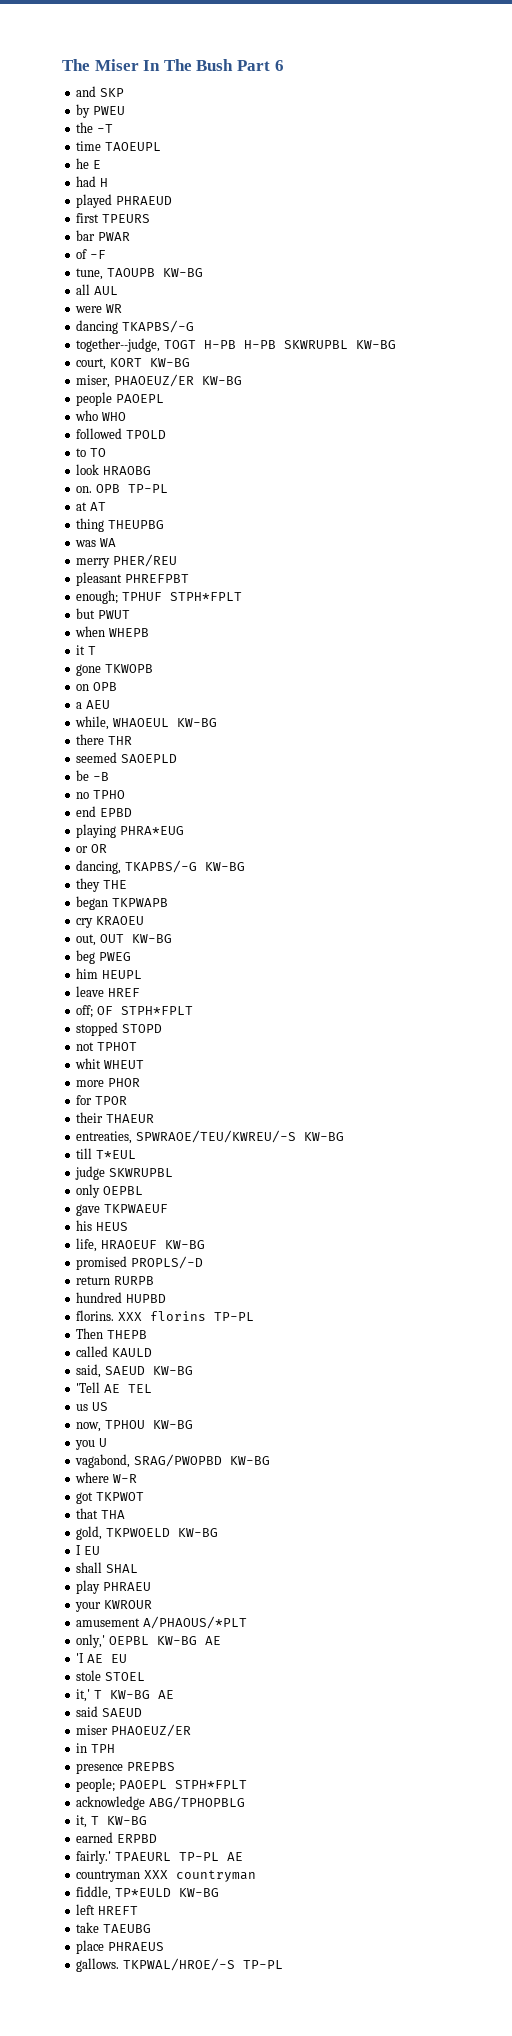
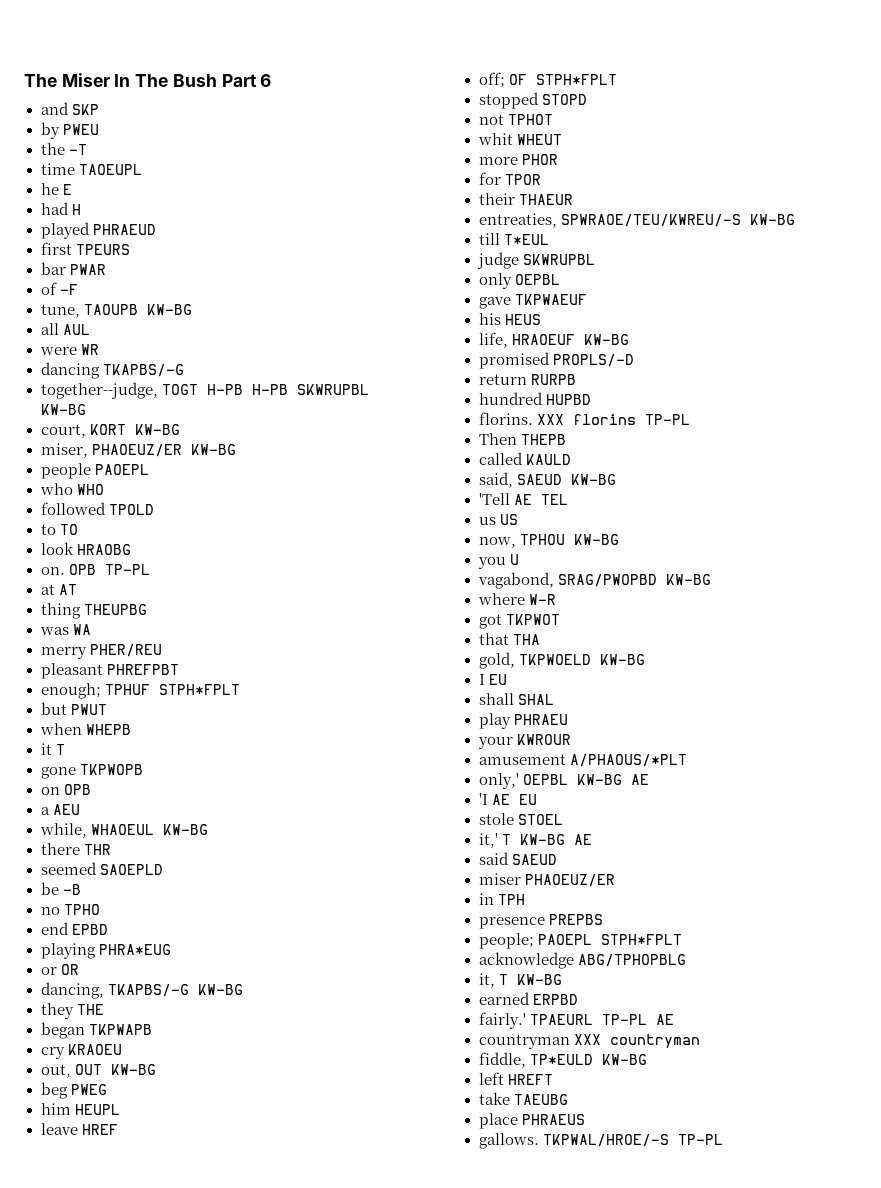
[104,664,153,673] TKWOPB -> [79,764,143,775] TKPWOPB

